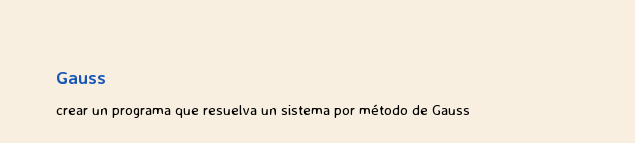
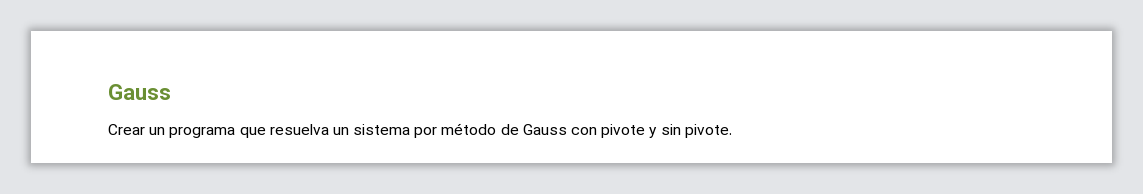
[56,108,88,115] crear -> [108,124,145,135] Crear
(470, 110) none -> [571,124,732,138] con pivote y sin pivote.

